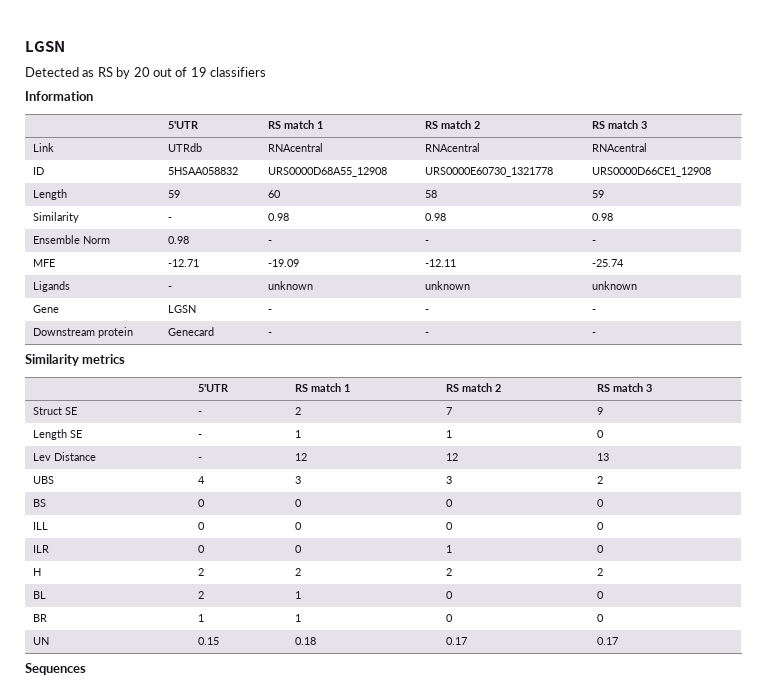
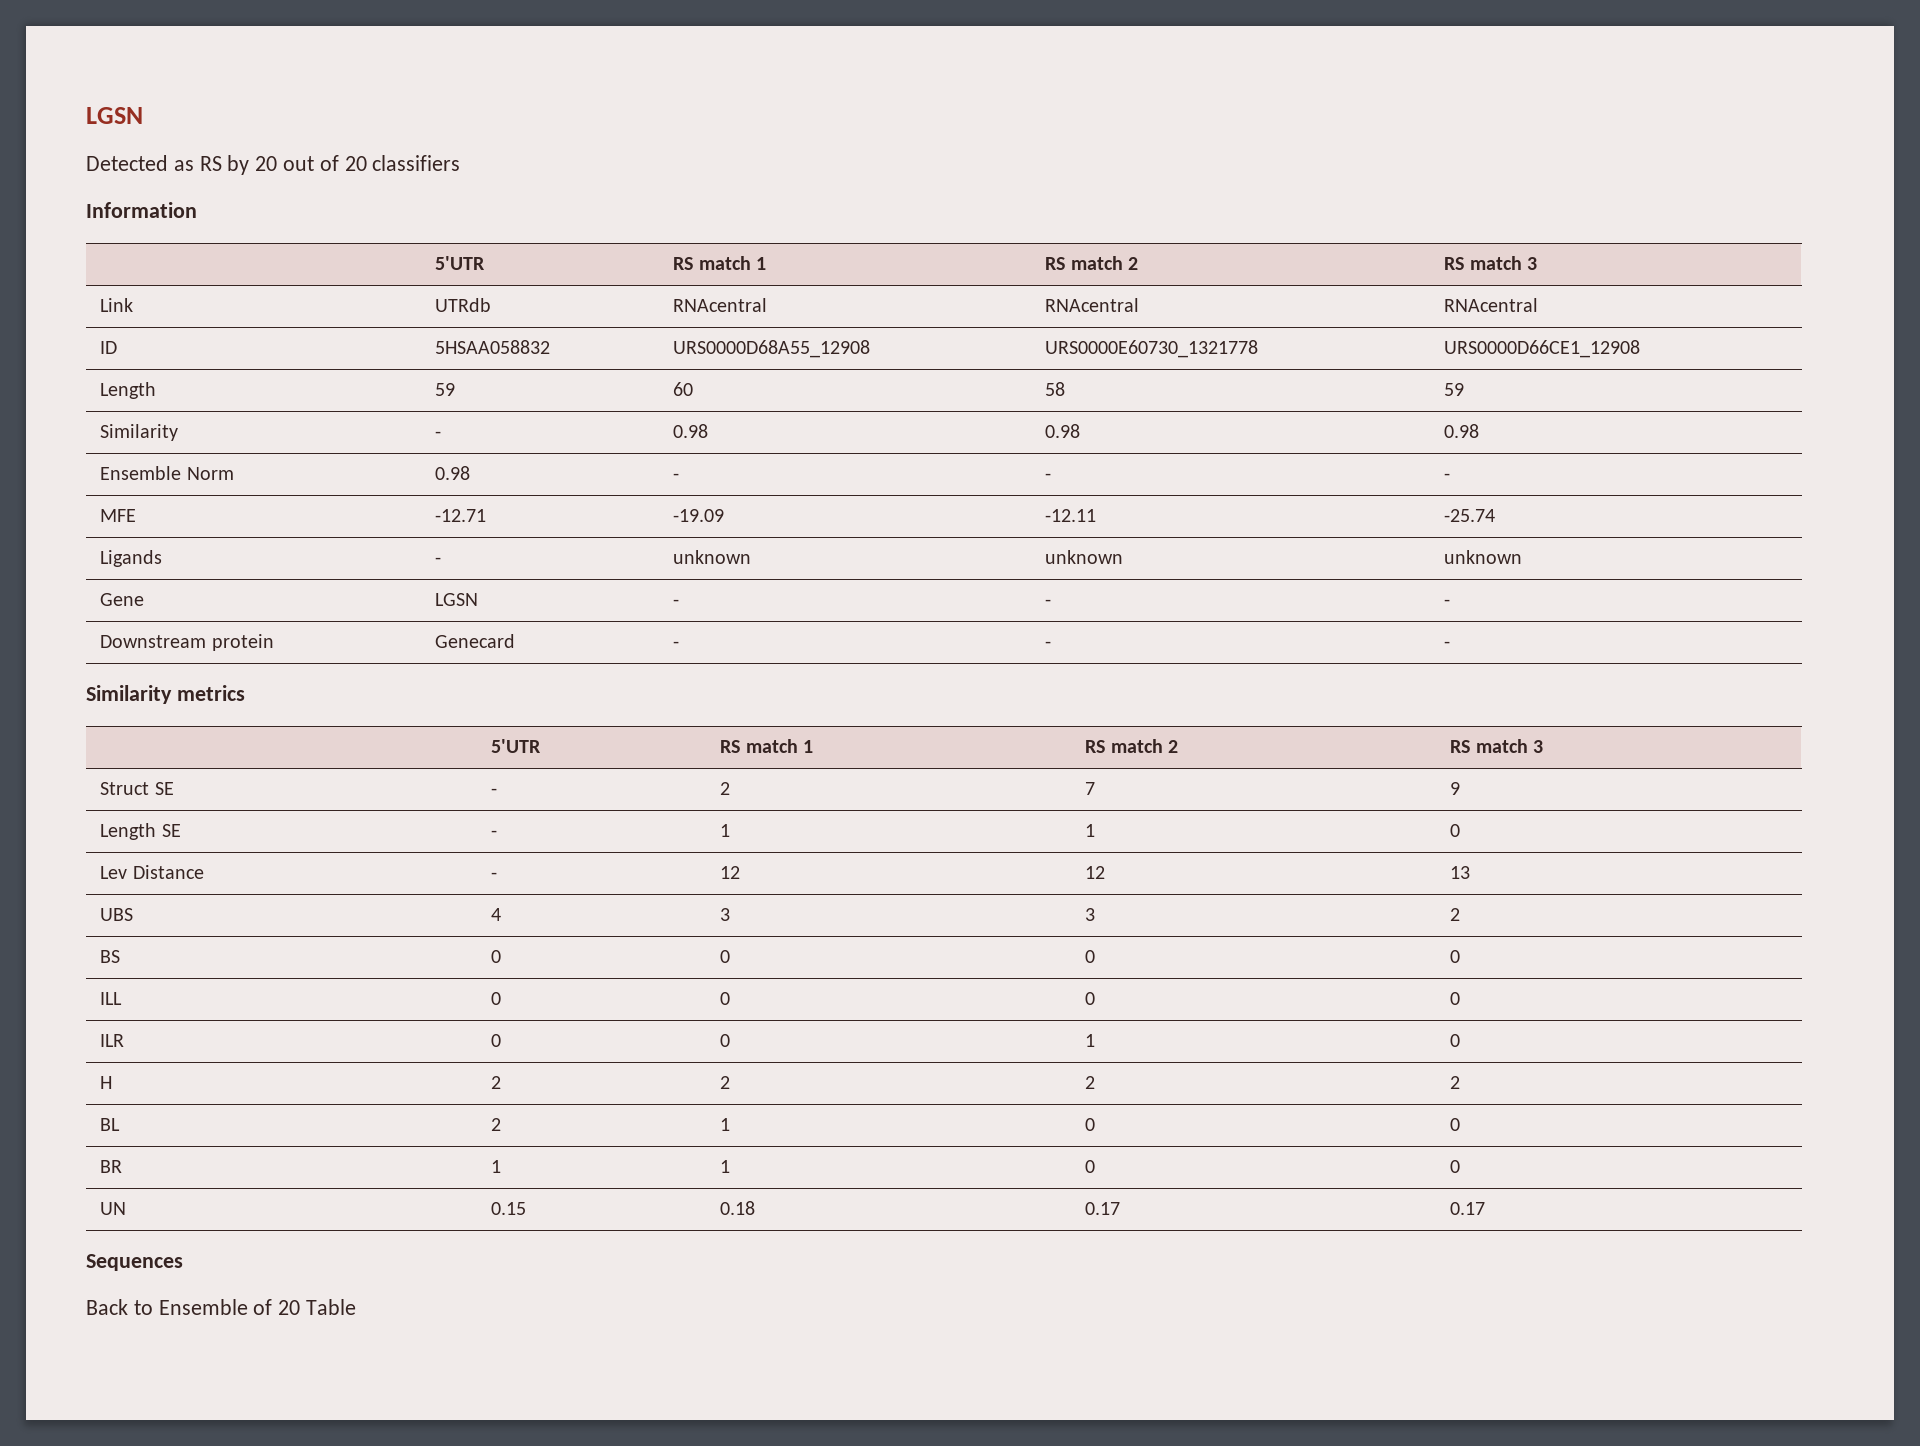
[190,67,207,77] 19 -> [344,156,367,171] 20
(86, 669) none -> [86,1299,357,1315] // Back to Ensemble of 20 Table

